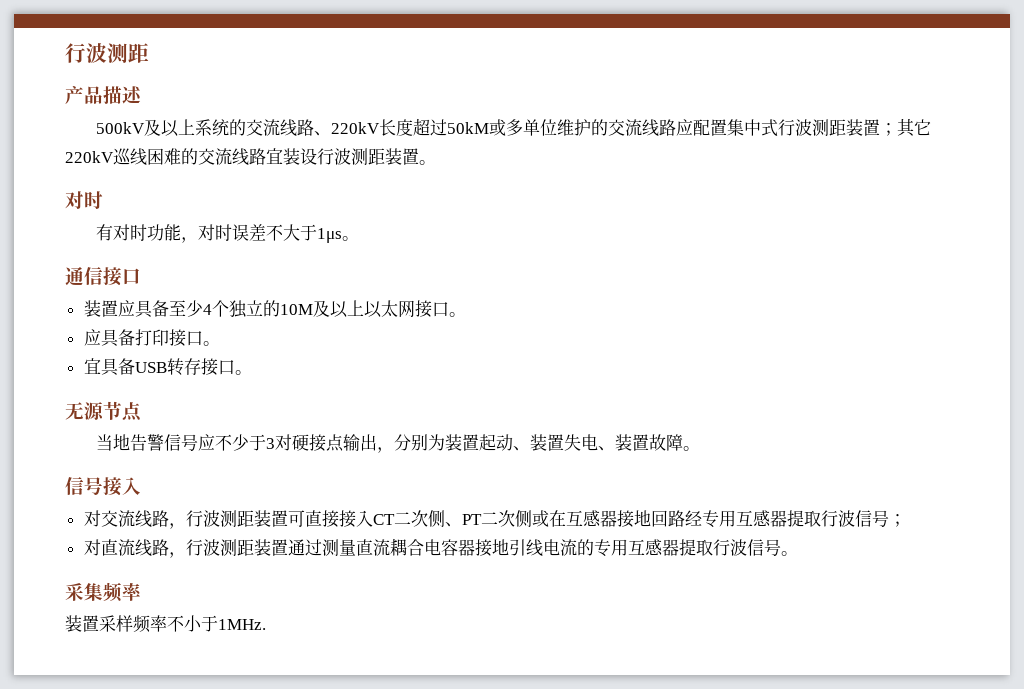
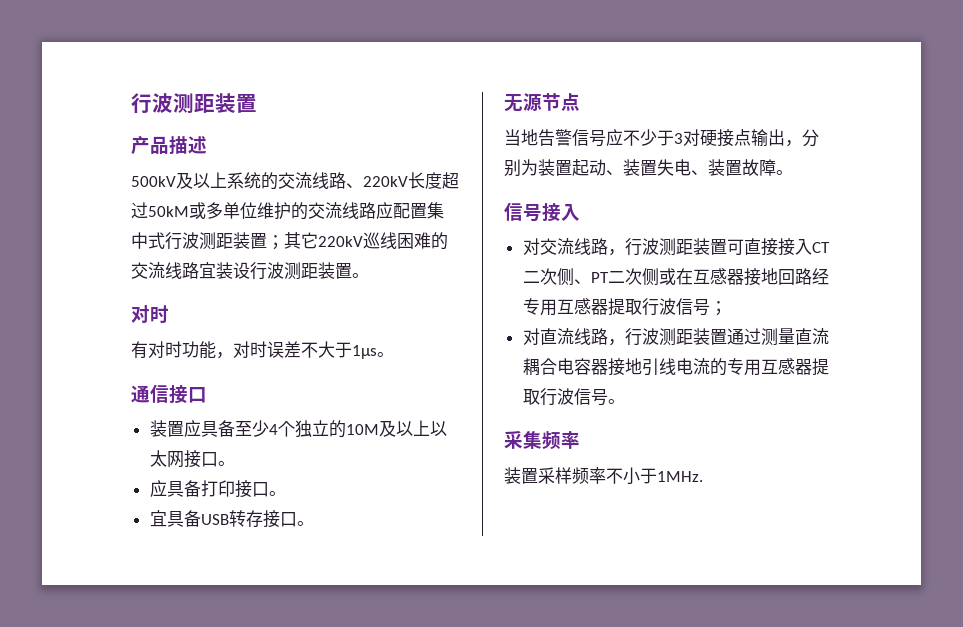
[65,43,149,63] 行波测距 -> [131,93,257,114] 行波测距装置

